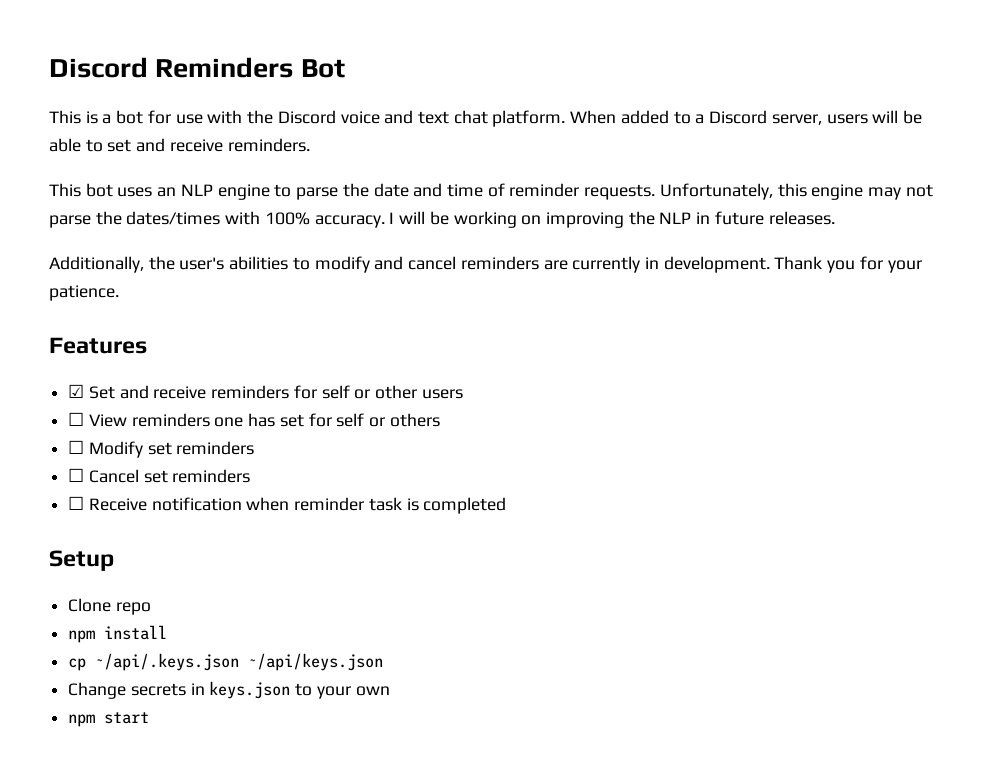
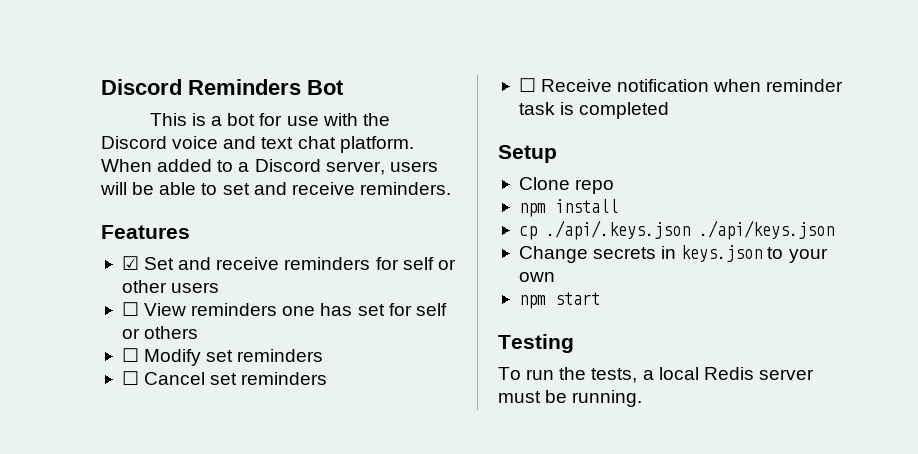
[49,183,933,200] [49,211,835,228] [49,256,922,273] [49,285,119,301] // This bot uses an NLP engine to parse the date and time of reminder requests. Unfortunately, this engine may not parse the dates/times with 100% accuracy. I will be working on improving the NLP in future releases. // Additionally, the user's abilities to modify and cancel reminders are currently in development. Thank you for your patience. -> (451, 188) none
[95,653,384,671] ~/api/.keys.json ~/api/keys.json -> [545,220,834,240] ./api/.keys.json ./api/keys.json
(150, 718) none -> [498,334,574,353] [498,367,814,383] [498,390,643,407] // Testing // To run the tests, a local Redis server must be running.

